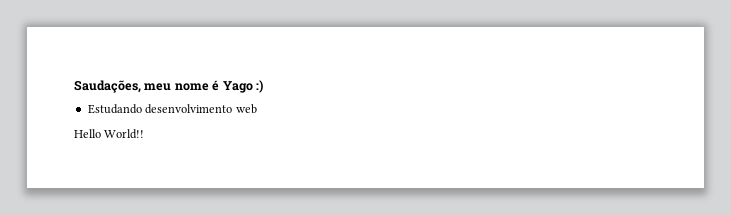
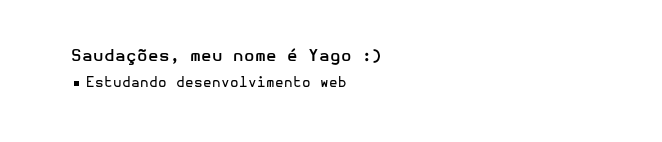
[74,129,145,139] // Hello World!! -> (348, 81) none

